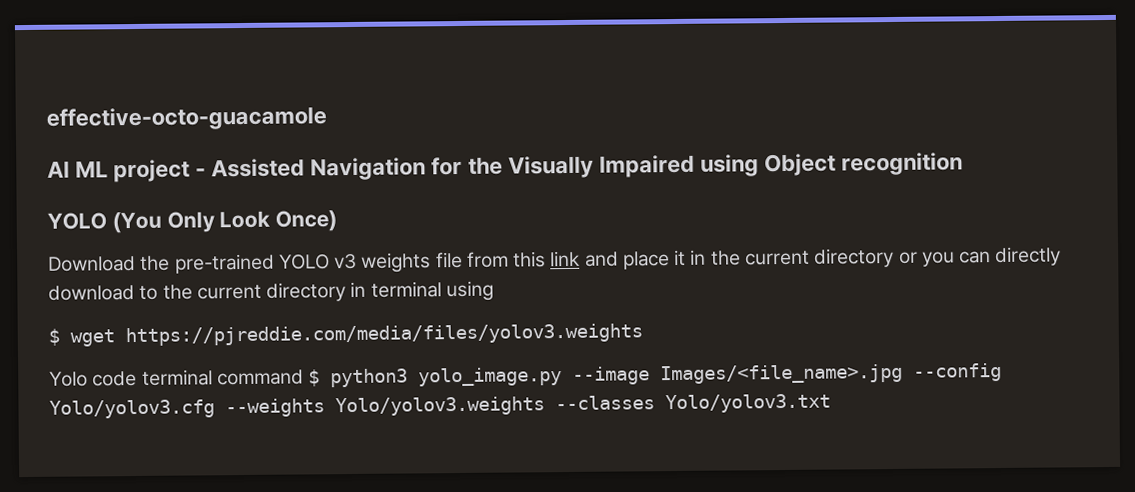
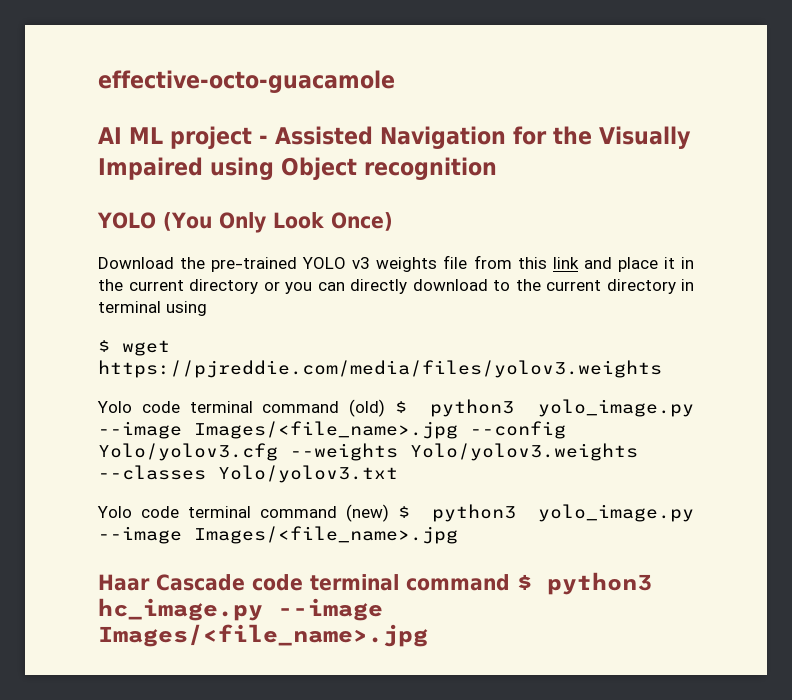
(304, 377) none -> [349,399,386,417] (old)
(831, 403) none -> [97,504,694,522] [98,526,458,544] [98,572,652,595] [98,598,383,621] [98,624,428,647] // Yolo code terminal command (new) $ python3 yolo_image.py --image Images/<file_name>.jpg // Haar Cascade code terminal command $ python3 hc_image.py --image Images/<file_name>.jpg

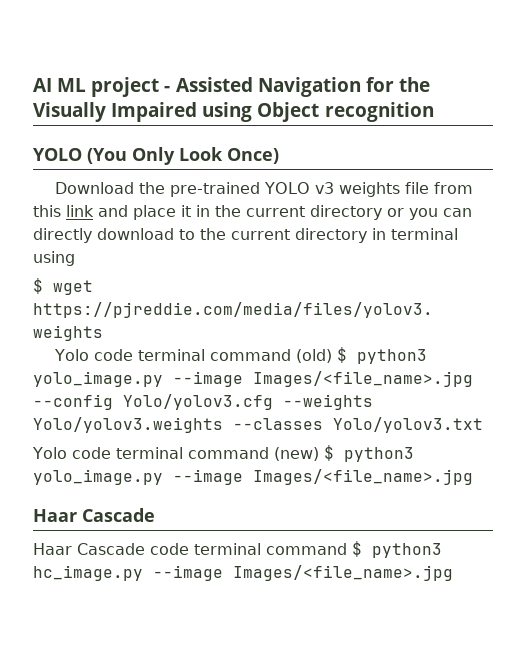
[98,70,395,93] effective-octo-guacamole // -> (33, 85) none
(245, 582) none -> [33,543,145,555] // Haar Cascade

